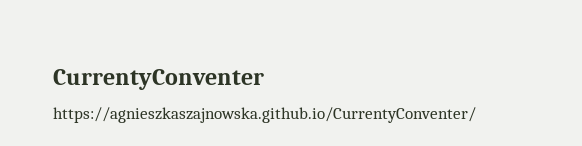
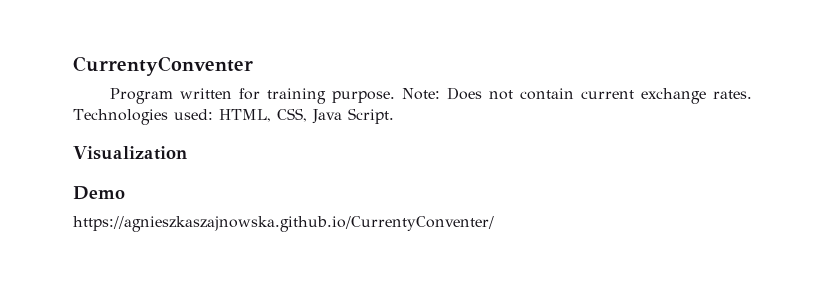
(264, 79) none -> [109,87,752,104] [73,108,394,125] [73,146,187,160] [73,186,125,200] // Program written for training purpose. Note: Does not contain current exchange rates. Technologies used: HTML, CSS, Java Script. // Visualization // Demo

